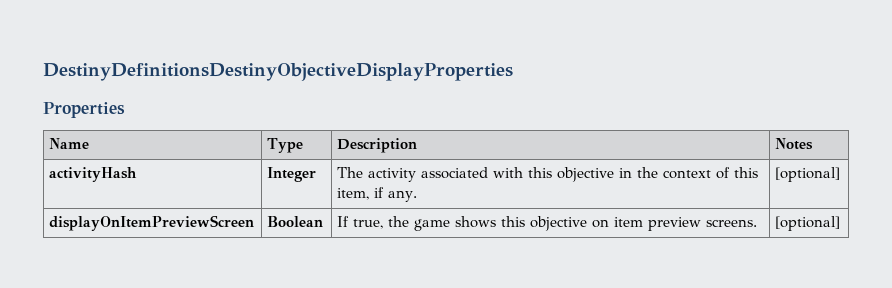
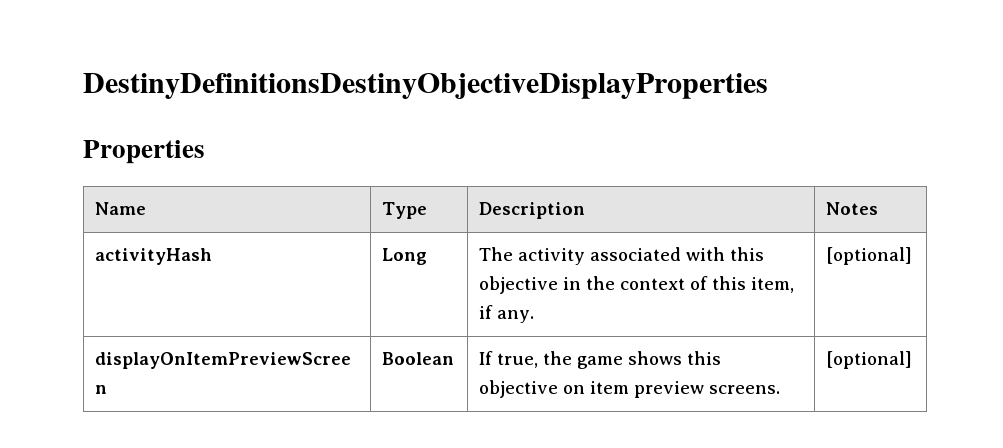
[267,167,317,182] Integer -> [382,248,428,265] Long

